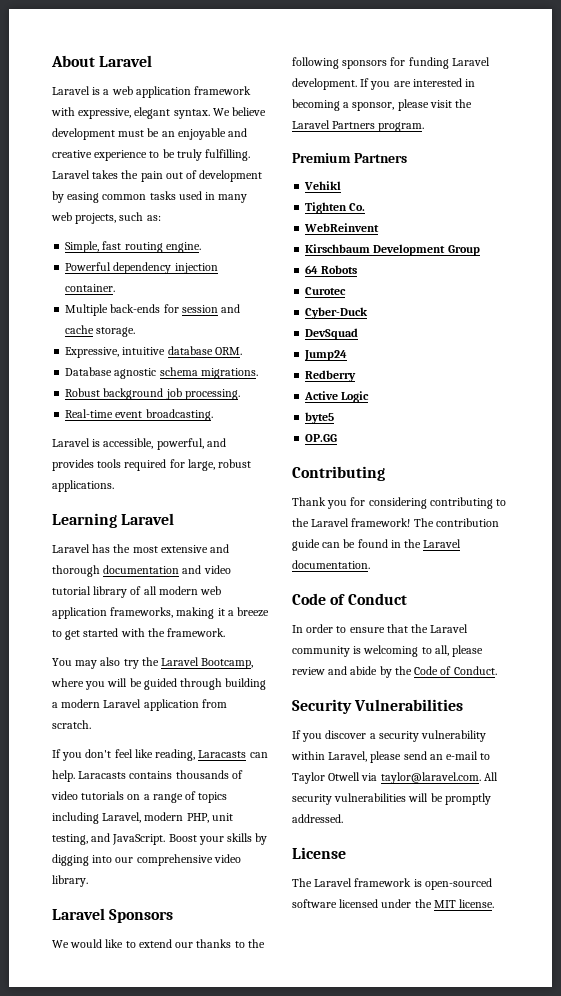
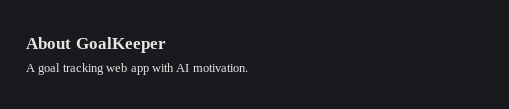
[99,55,153,67] [52,86,252,98] [51,107,267,119] [52,128,248,140] [52,149,251,161] [52,170,263,182] [52,191,248,203] [51,212,161,224] [65,241,201,253] [65,262,218,274] [65,284,116,292] [65,304,241,316] [65,325,136,337] [65,346,242,358] [65,367,258,379] [65,388,240,400] [65,409,213,421] [52,438,226,450] [52,459,252,471] [52,480,114,492] [52,513,175,528] [52,544,230,553] [52,565,231,577] [52,586,222,598] [52,607,270,619] [52,628,226,640] [52,657,254,669] [51,678,267,690] [52,699,227,711] [52,720,91,729] [52,749,268,761] [52,770,243,782] [51,791,228,803] [52,812,233,824] [52,833,268,845] [52,854,241,866] [52,875,88,887] [52,908,174,923] [52,939,265,948] [292,57,490,69] [292,78,476,90] [292,99,473,111] [292,120,425,132] [292,153,407,163] [304,181,342,190] [305,202,366,214] [304,223,380,232] [305,244,480,256] [305,265,358,274] [305,287,347,295] [305,307,369,319] [305,328,359,340] [304,350,348,361] [305,370,357,382] [304,391,370,403] [305,412,335,424] [305,434,338,442] [292,466,385,481] [292,497,507,509] [292,518,499,527] [292,539,462,551] [292,560,370,569] [292,593,407,605] [292,624,469,633] [292,645,484,657] [292,666,497,678] [292,699,464,714] [292,730,487,742] [291,751,491,763] [292,772,498,784] [292,793,491,805] [292,814,343,823] [292,847,346,859] [292,878,492,890] [292,899,495,908] Laravel // Laravel is a web application framework with expressive, elegant syntax. We believe development must be an enjoyable and creative experience to be truly fulfilling. Laravel takes the pain out of development by easing common tasks used in many web projects, such as: // Simple, fast routing engine. // Powerful dependency injection container. // Multiple back-ends for session and cache storage. // Expressive, intuitive database ORM. // Database agnostic schema migrations. // Robust background job processing. // Real-time event broadcasting. // Laravel is accessible, powerful, and provides tools required for large, robust applications. // Learning Laravel // Laravel has the most extensive and thorough documentation and video tutorial library of all modern web application frameworks, making it a breeze to get started with the framework. // You may also try the Laravel Bootcamp, where you will be guided through building a modern Laravel application from scratch. // If you don't feel like reading, Laracasts can help. Laracasts contains thousands of video tutorials on a range of topics including Laravel, modern PHP, unit testing, and JavaScript. Boost your skills by digging into our comprehensive video library. // Laravel Sponsors // We would like to extend our thanks to the following sponsors for funding Laravel development. If you are interested in becoming a sponsor, please visit the Laravel Partners program. // Premium Partners // Vehikl // Tighten Co. // WebReinvent // Kirschbaum Development Group // 64 Robots // Curotec // Cyber-Duck // DevSquad // Jump24 // Redberry // Active Logic // byte5 // OP.GG // Contributing // Thank you for considering contributing to the Laravel framework! The contribution guide can be found in the Laravel documentation. // Code of Conduct // In order to ensure that the Laravel community is welcoming to all, please review and abide by the Code of Conduct. // Security Vulnerabilities // If you discover a security vulnerability within Laravel, please send an e-mail to Taylor Otwell via taylor@laravel.com. All security vulnerabilities will be promptly addressed. // License // The Laravel framework is open-sourced software licensed under the MIT license. -> [75,37,166,53] [26,63,248,75] GoalKeeper // A goal tracking web app with AI motivation.

